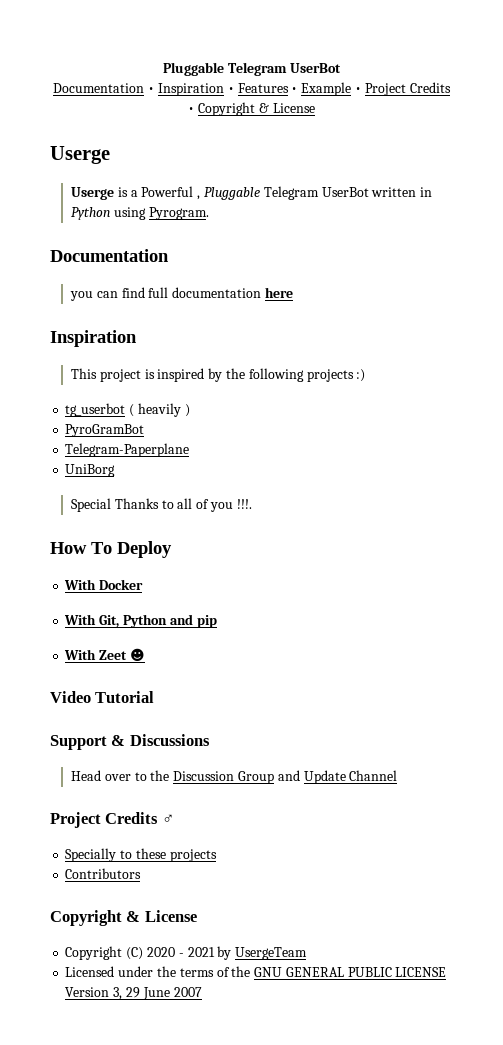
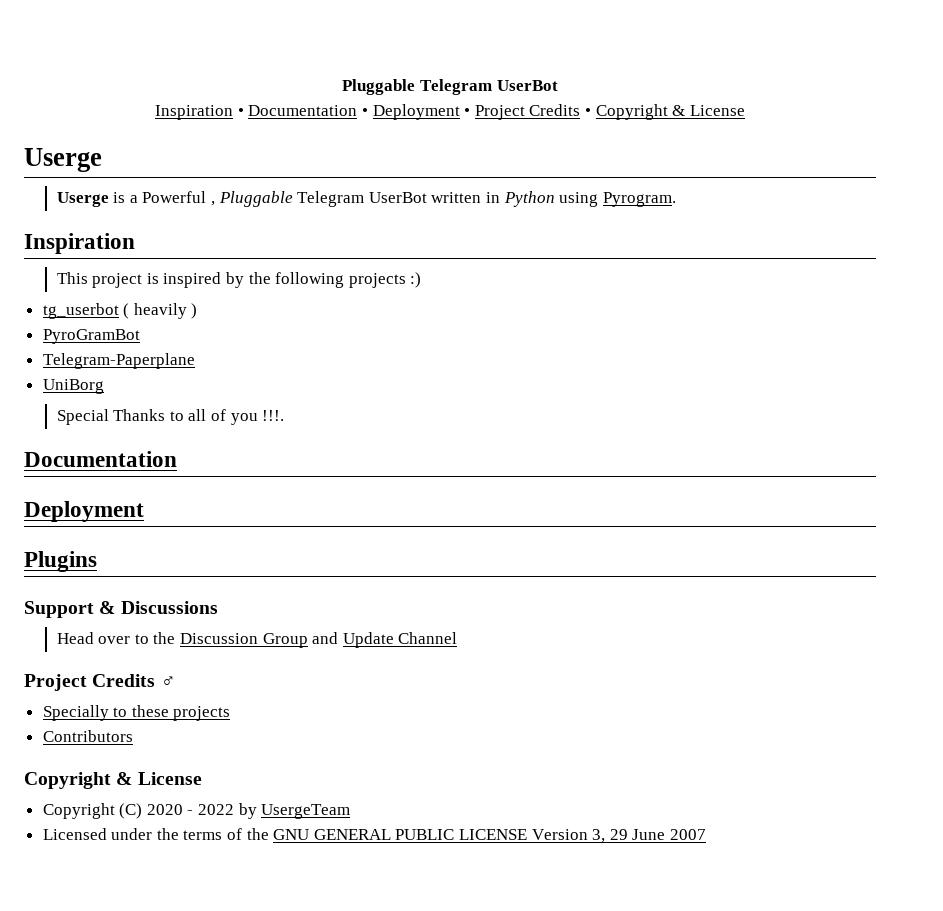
[53,82,352,96] Documentation • Inspiration • Features • Example -> [155,104,460,120] Inspiration • Documentation • Deployment
[50,249,169,262] [70,287,293,301] // Documentation // you can find full documentation here -> (676, 199) none
[50,541,172,558] [64,579,144,590] [64,614,217,628] [64,648,145,662] [50,691,155,703] How To Deploy // With Docker // With Git, Python and pip // With Zeet ☻ // Video Tutorial -> [24,451,177,467] [24,501,144,522] [24,551,97,572] Documentation // Deployment // Plugins
[187,947,215,957] 2021 -> [198,804,235,815] 2022

